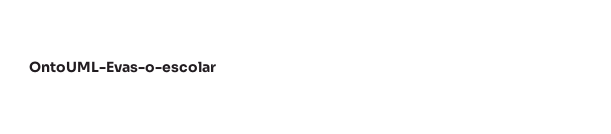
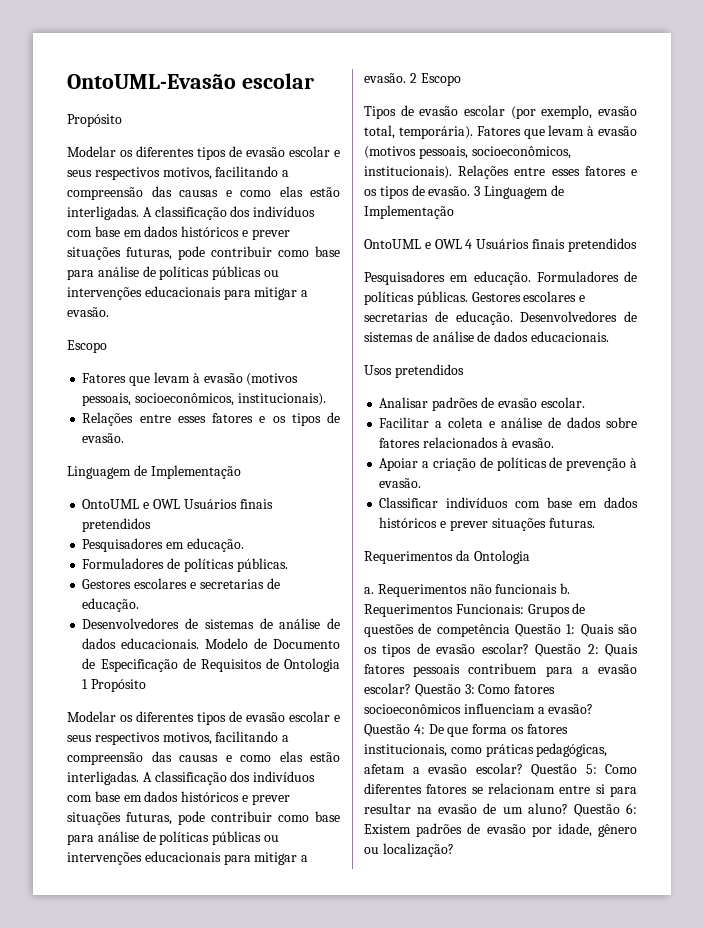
[29,61,216,73] OntoUML-Evas-o-escolar -> [67,73,314,89] [67,114,122,127] [67,146,340,160] [67,166,290,180] [67,186,340,200] [67,206,316,220] [67,226,290,240] [67,246,340,260] [67,266,279,280] [67,286,309,300] [67,307,109,317] [67,340,107,353] [82,372,299,386] [82,393,326,406] [82,412,340,426] [82,433,125,443] [67,465,241,479] [82,499,273,509] [82,518,152,532] [82,538,244,552] [82,558,288,572] [82,578,280,589] [82,598,140,612] [82,618,340,629] [82,638,340,649] [82,658,340,672] [82,679,147,692] [67,711,340,725] [67,731,290,745] [67,751,340,765] [67,771,316,785] [67,791,290,805] [67,811,340,825] [67,831,279,845] [67,851,309,865] [364,73,461,86] [364,105,637,119] [364,125,637,139] [364,146,571,159] [364,165,637,179] [364,185,564,199] [364,205,454,219] [364,238,637,252] [364,271,637,285] [364,291,586,305] [364,311,637,325] [364,331,609,342] [364,364,464,378] [379,397,585,411] [379,417,637,428] [379,437,554,448] [379,457,637,471] [379,478,422,488] [379,497,638,508] [379,517,595,531] [364,550,530,564] [364,583,571,597] [364,603,586,617] [364,623,637,637] [364,643,638,657] [364,663,637,677] [364,683,556,697] [364,703,594,714] [364,724,568,737] [364,743,608,757] [364,763,637,777] [364,783,637,797] [364,803,637,817] [364,823,637,837] [364,843,454,857] OntoUML-Evasão escolar // Propósito // Modelar os diferentes tipos de evasão escolar e seus respectivos motivos, facilitando a compreensão das causas e como elas estão interligadas. A classificação dos indivíduos com base em dados históricos e prever situações futuras, pode contribuir como base para análise de políticas públicas ou intervenções educacionais para mitigar a evasão. // Escopo // Fatores que levam à evasão (motivos pessoais, socioeconômicos, institucionais). // Relações entre esses fatores e os tipos de evasão. // Linguagem de Implementação // OntoUML e OWL Usuários finais pretendidos // Pesquisadores em educação. // Formuladores de políticas públicas. // Gestores escolares e secretarias de educação. // Desenvolvedores de sistemas de análise de dados educacionais. Modelo de Documento de Especificação de Requisitos de Ontologia 1 Propósito // Modelar os diferentes tipos de evasão escolar e seus respectivos motivos, facilitando a compreensão das causas e como elas estão interligadas. A classificação dos indivíduos com base em dados históricos e prever situações futuras, pode contribuir como base para análise de políticas públicas ou intervenções educacionais para mitigar a evasão. 2 Escopo // Tipos de evasão escolar (por exemplo, evasão total, temporária). Fatores que levam à evasão (motivos pessoais, socioeconômicos, institucionais). Relações entre esses fatores e os tipos de evasão. 3 Linguagem de Implementação // OntoUML e OWL 4 Usuários finais pretendidos // Pesquisadores em educação. Formuladores de políticas públicas. Gestores escolares e secretarias de educação. Desenvolvedores de sistemas de análise de dados educacionais. // Usos pretendidos // Analisar padrões de evasão escolar. // Facilitar a coleta e análise de dados sobre fatores relacionados à evasão. // Apoiar a criação de políticas de prevenção à evasão. // Classificar indivíduos com base em dados históricos e prever situações futuras. // Requerimentos da Ontologia // a. Requerimentos não funcionais b. Requerimentos Funcionais: Grupos de questões de competência Questão 1: Quais são os tipos de evasão escolar? Questão 2: Quais fatores pessoais contribuem para a evasão escolar? Questão 3: Como fatores socioeconômicos influenciam a evasão? Questão 4: De que forma os fatores institucionais, como práticas pedagógicas, afetam a evasão escolar? Questão 5: Como diferentes fatores se relacionam entre si para resultar na evasão de um aluno? Questão 6: Existem padrões de evasão por idade, gênero ou localização?

